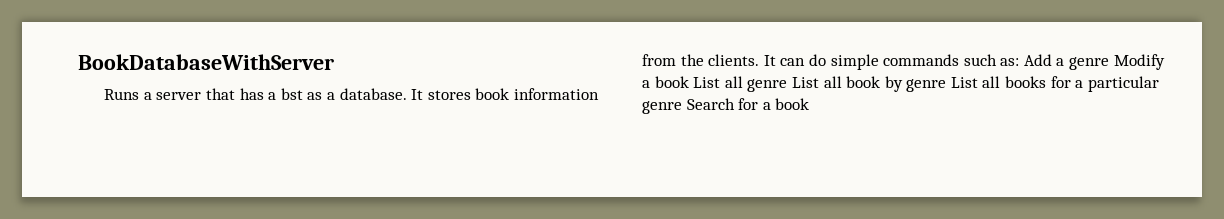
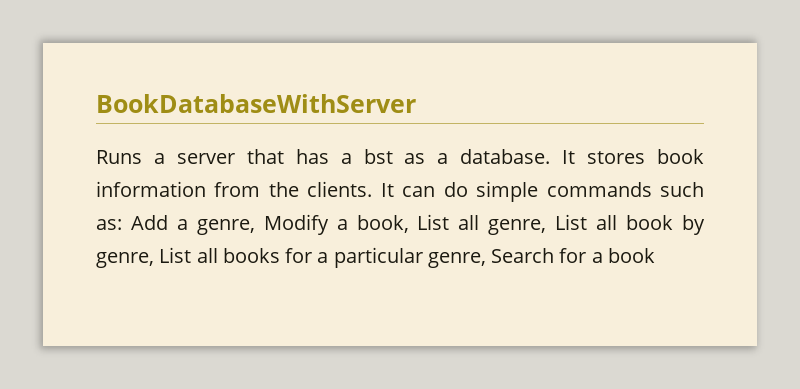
[1069,57,1110,70] genre -> [196,219,255,235] genre,
[654,76,788,92] book List all genre -> [356,214,547,235] book, List all genre,
[906,79,947,92] genre -> [96,252,154,268] genre,
[642,101,682,114] genre -> [427,252,486,268] genre,

